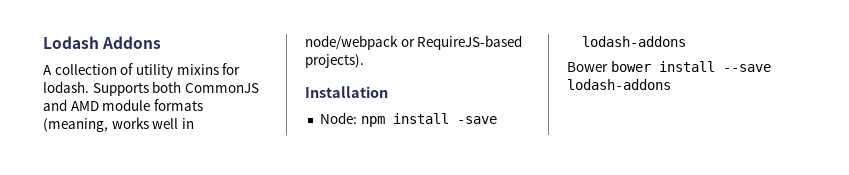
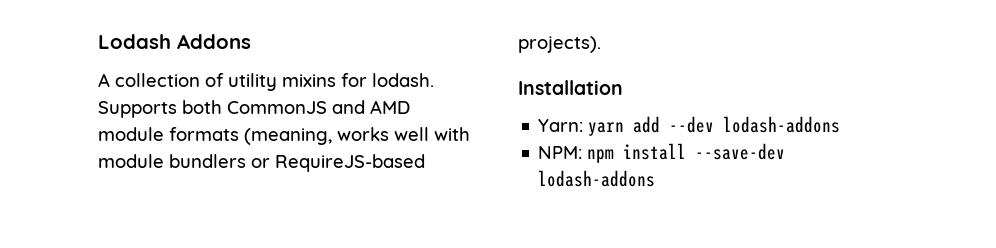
[181,118,194,129] [305,35,398,50] in node/webpack -> [434,127,470,141] [98,154,246,168] with module bundlers
[319,112,357,124] Node: -> [538,116,841,136] [538,146,583,159] Yarn: yarn add --dev lodash-addons // NPM:
[456,116,497,124] [581,36,686,47] [567,61,771,72] [567,79,671,90] -save lodash-addons // Bower bower install --save lodash-addons -> [695,143,786,160] [538,170,656,187] --save-dev lodash-addons

